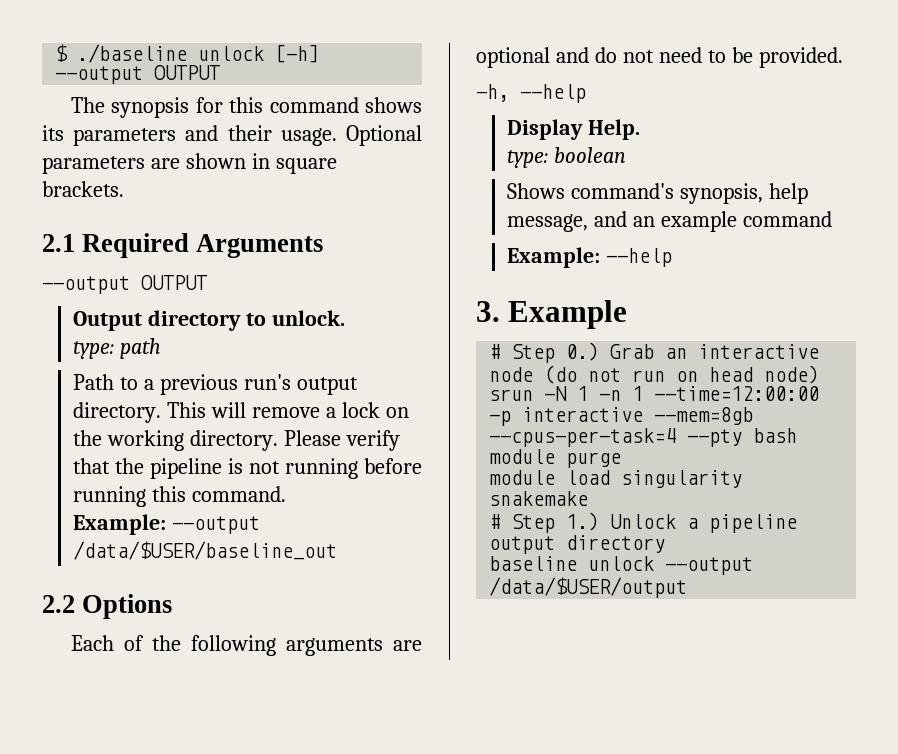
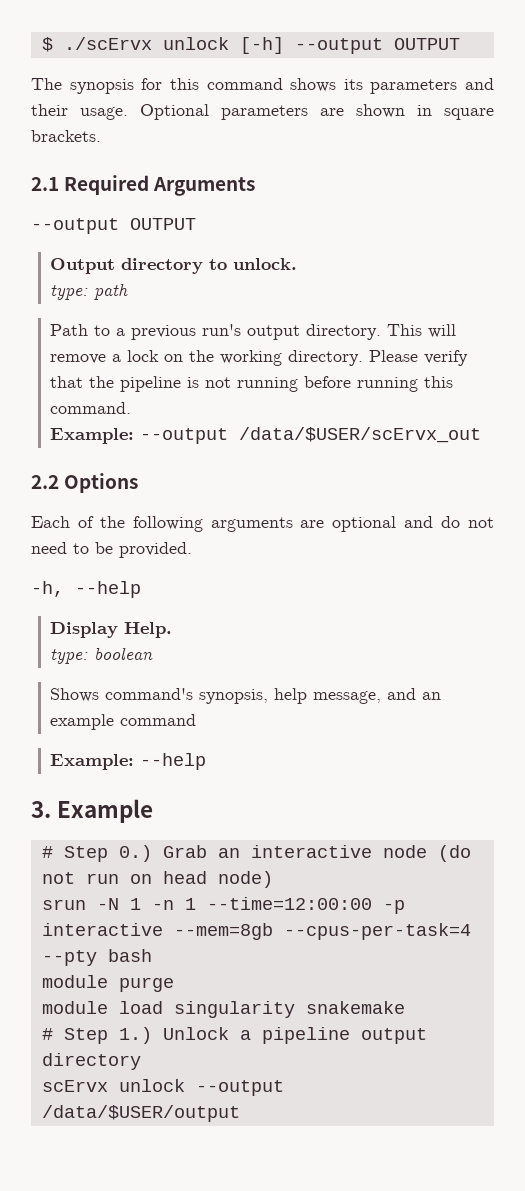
[77,44,188,63] ./baseline -> [63,37,152,50] ./scErvx
[73,541,338,560] /data/$USER/baseline_out -> [239,427,482,443] /data/$USER/scErvx_out
[489,556,578,571] baseline -> [41,1080,108,1092] scErvx

